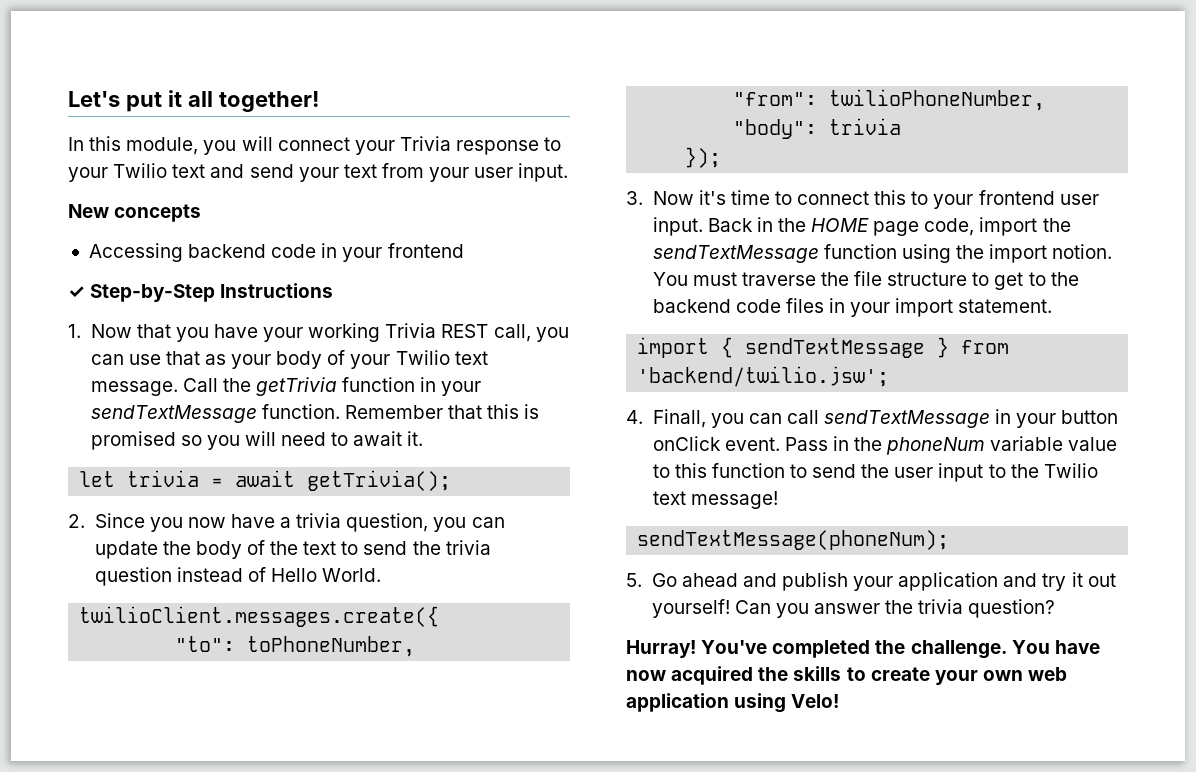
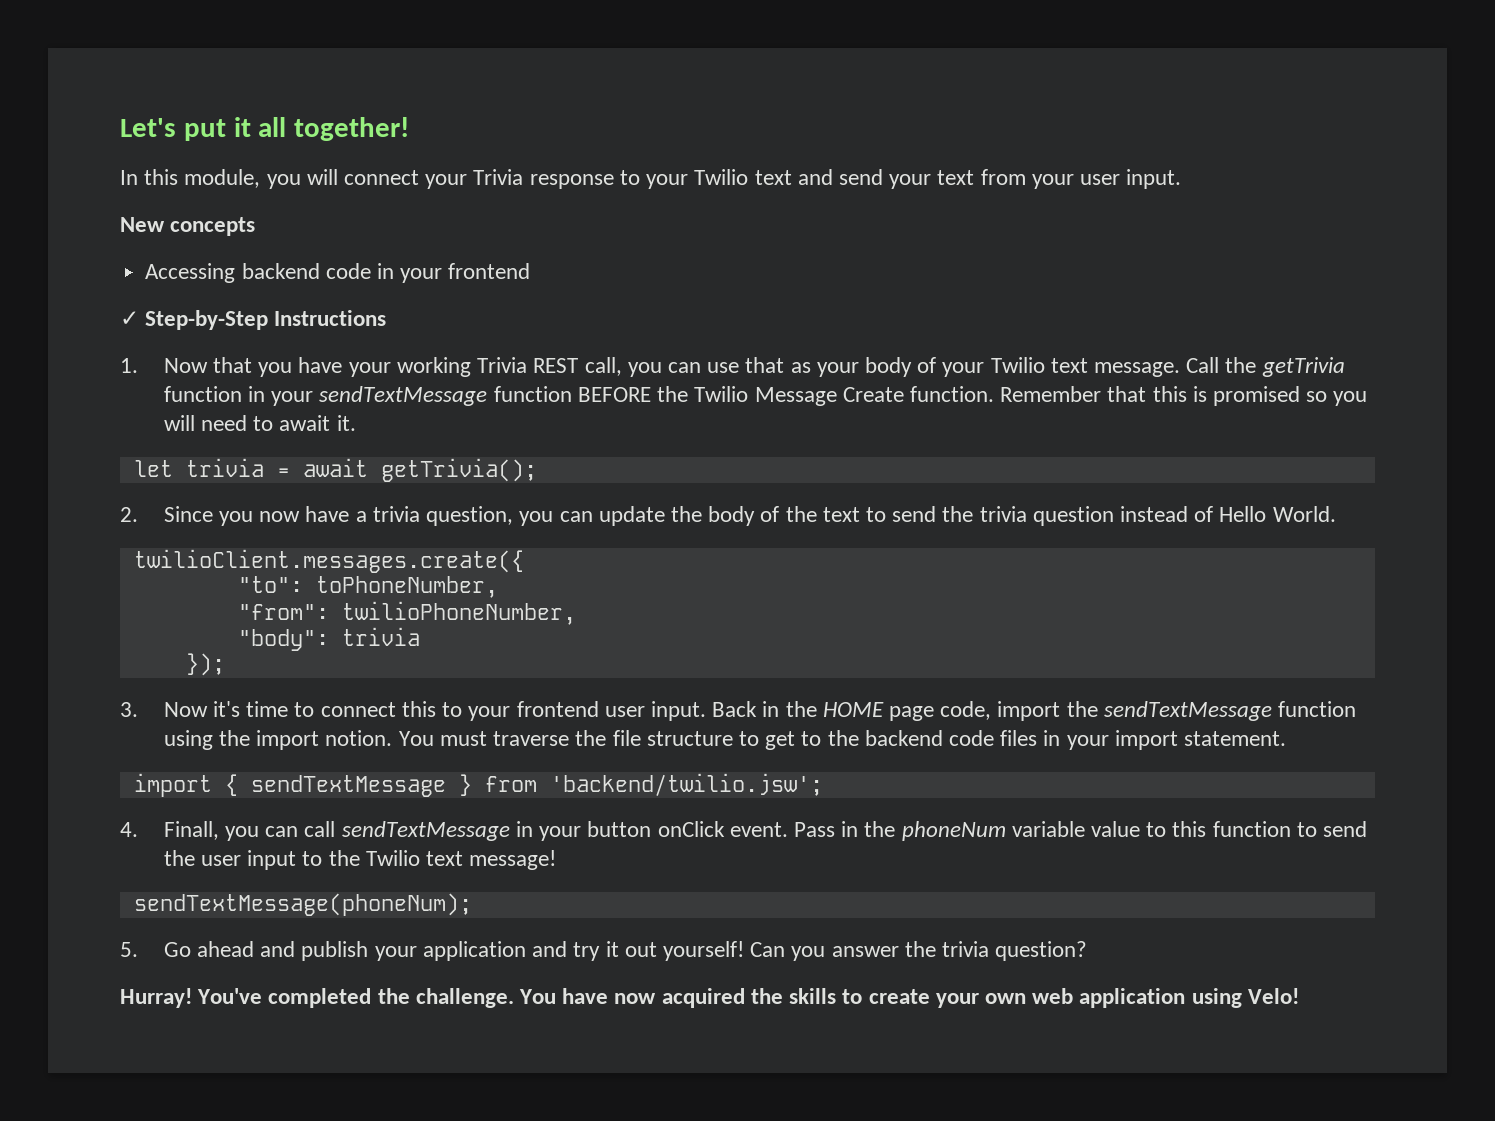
(257, 414) none -> [493,386,904,406] function BEFORE the Twilio Message Create

